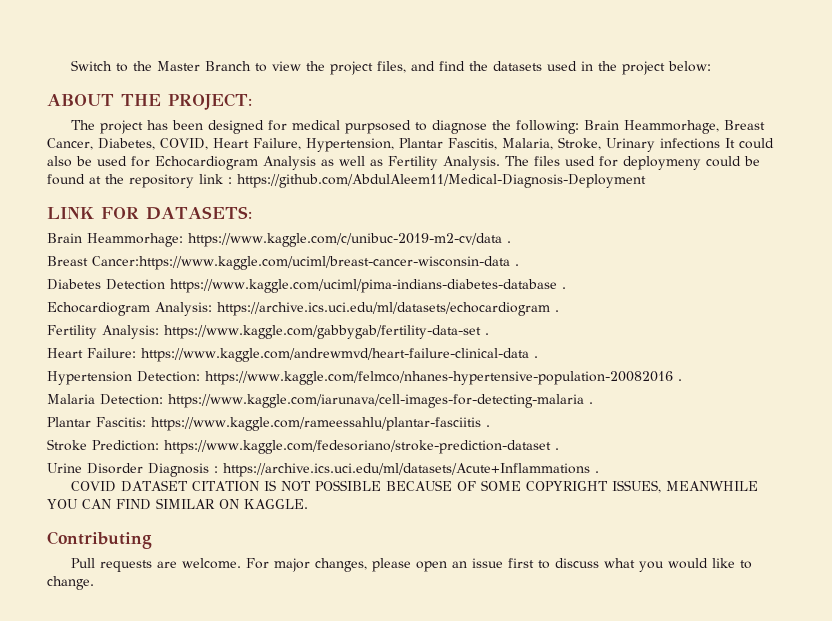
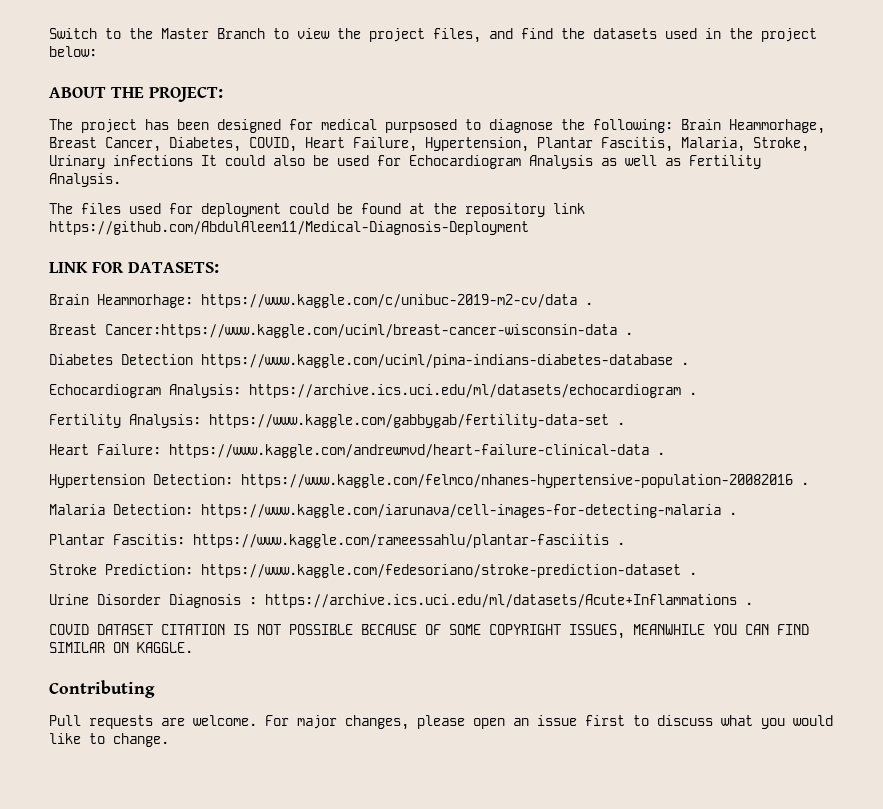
(500, 163) none -> (121, 180) //
[623,156,701,170] deploymeny -> [201,203,281,217] deployment
[228,177,232,184] : -> (585, 208) none

